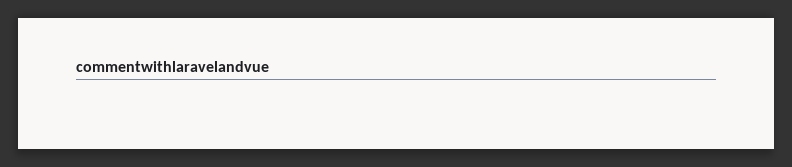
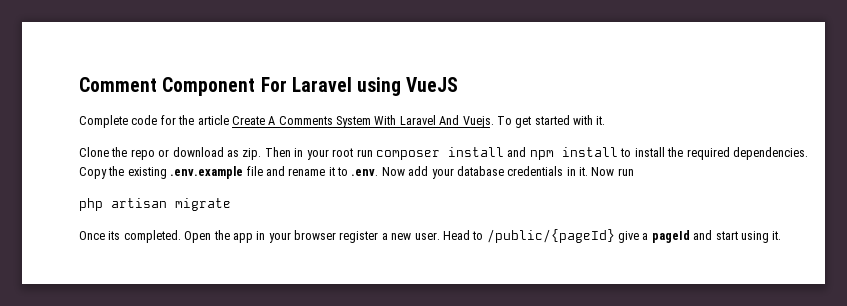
[76,61,269,72] commentwithlaravelandvue -> [79,77,459,96] [79,115,606,128] [79,147,809,160] [79,166,634,179] [79,198,231,211] [79,229,782,243] Comment Component For Laravel using VueJS // Complete code for the article Create A Comments System With Laravel And Vuejs. To get started with it. // Clone the repo or download as zip. Then in your root run composer install and npm install to install the required dependencies. Copy the existing .env.example file and rename it to .env. Now add your database credentials in it. Now run // php artisan migrate // Once its completed. Open the app in your browser register a new user. Head to /public/{pageId} give a pageId and start using it.

